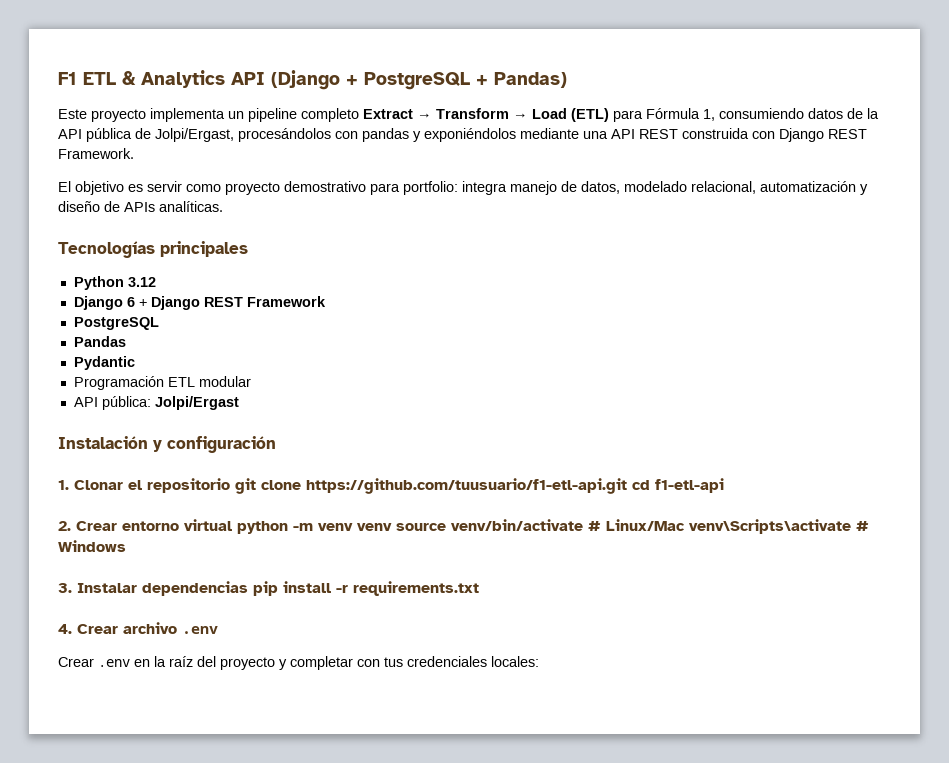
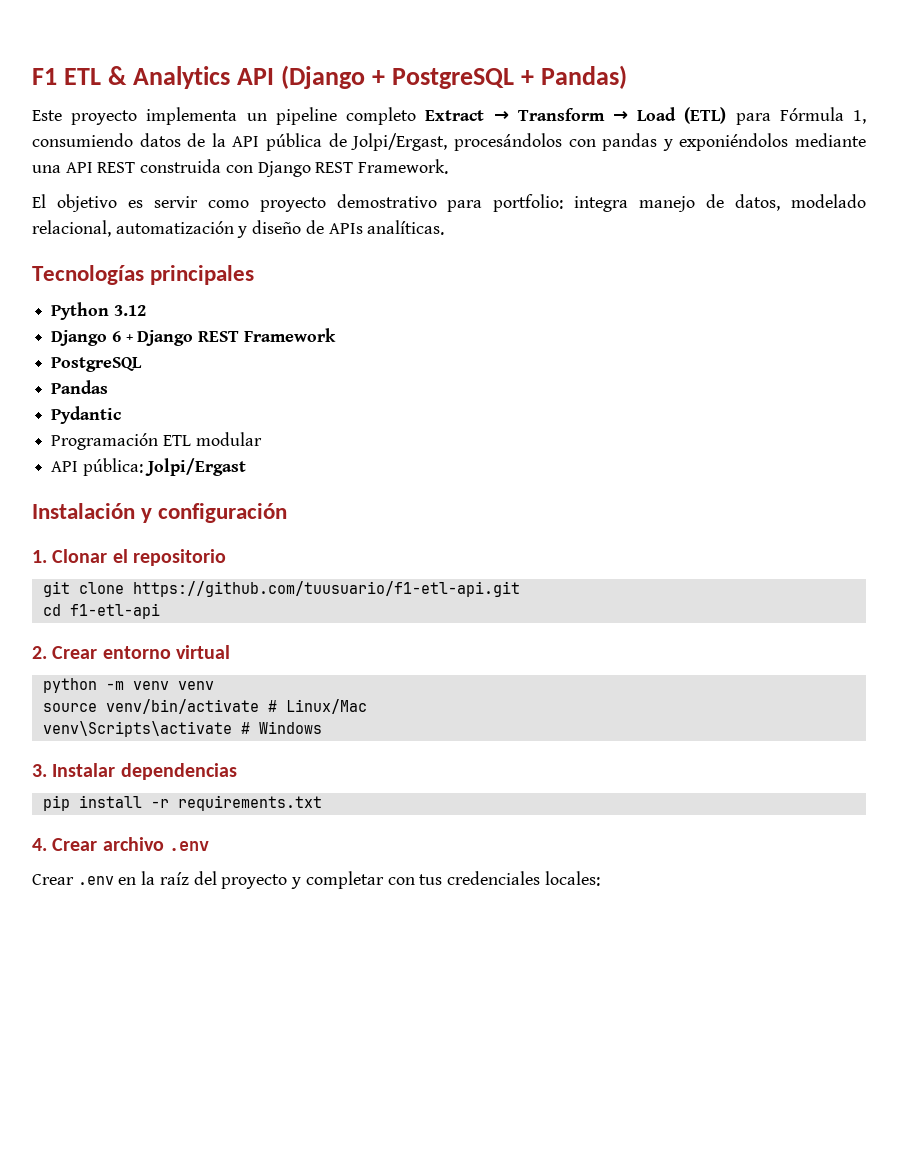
(230, 485) none -> (226, 557) //
(627, 486) none -> (520, 589) //
(232, 525) none -> (230, 652) //
(392, 527) none -> (214, 685) //
(685, 525) none -> (367, 706) //
(248, 588) none -> (237, 771) //

